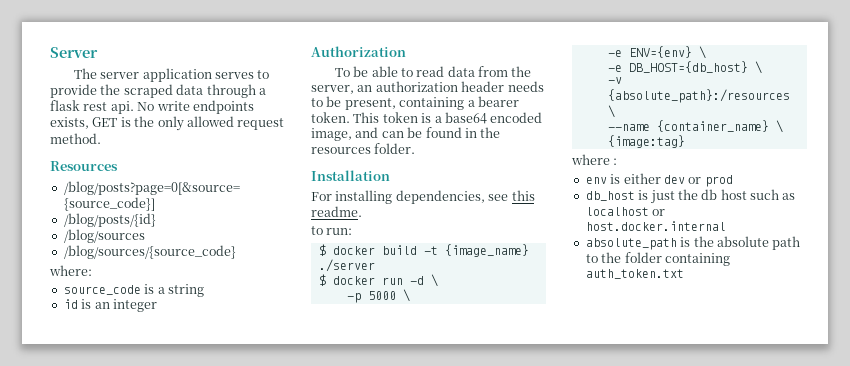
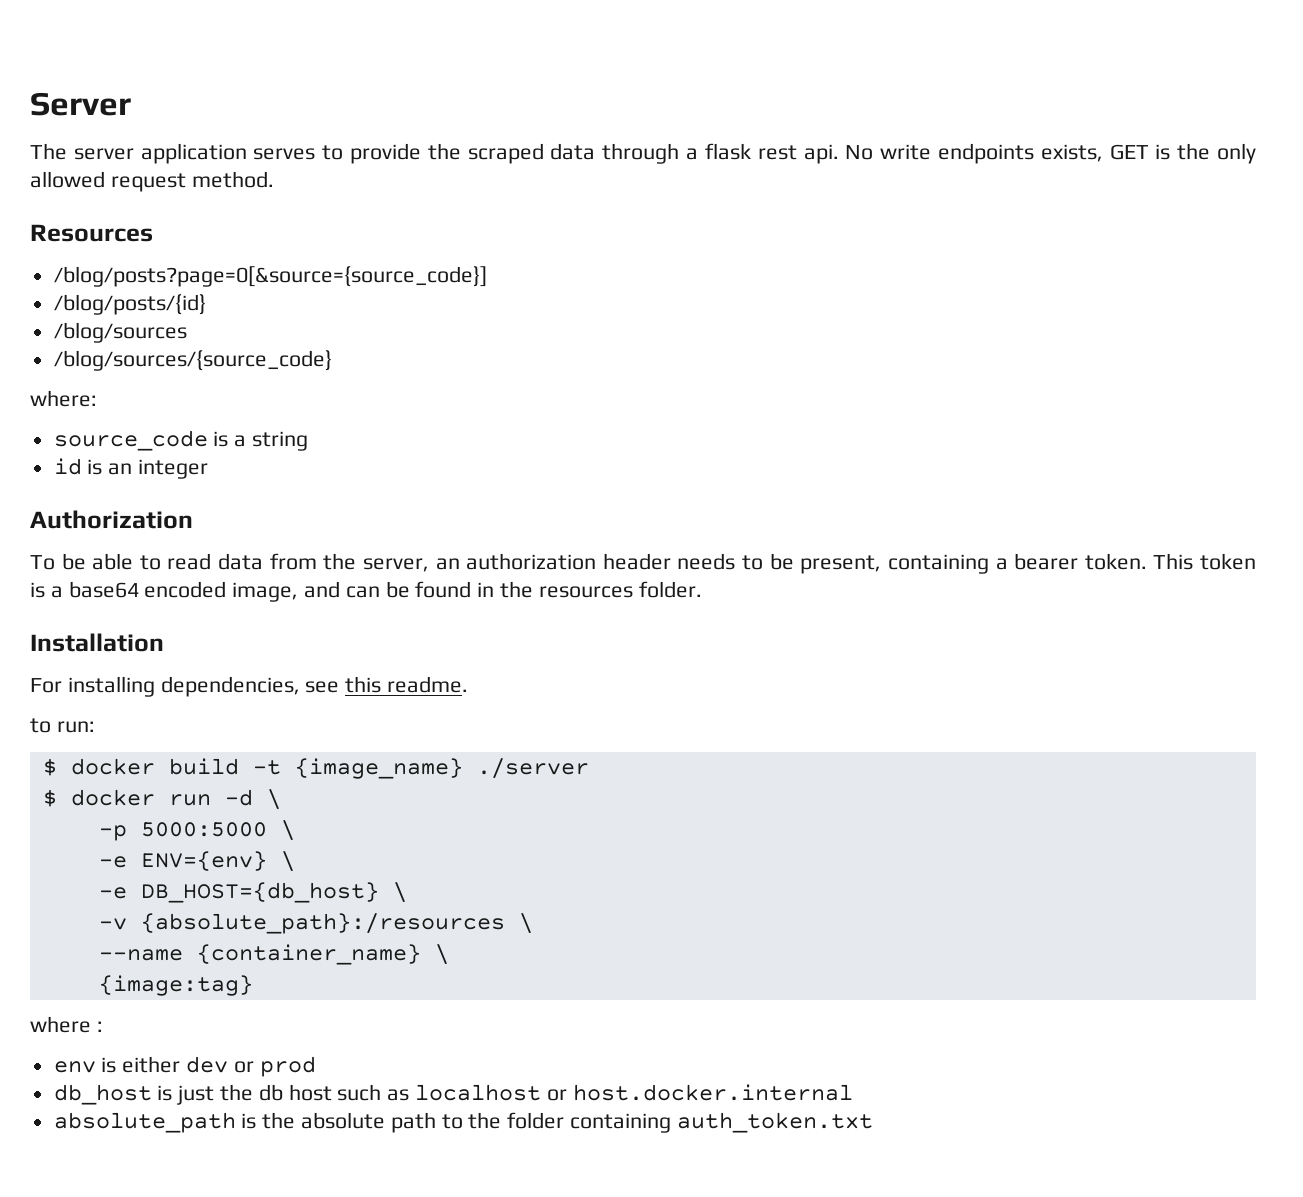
[367,291,396,300] 5000 -> [140,822,267,837] 5000:5000

